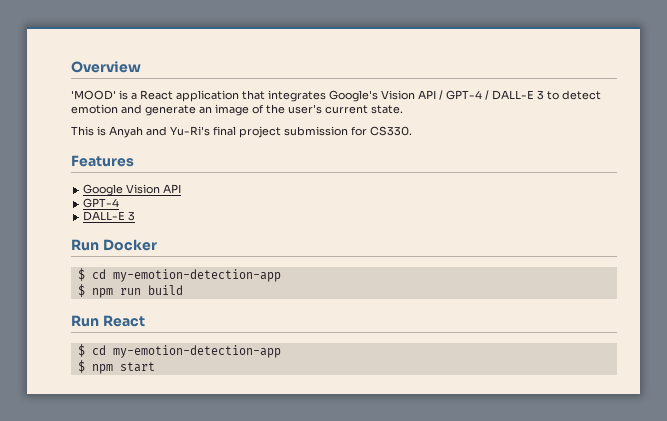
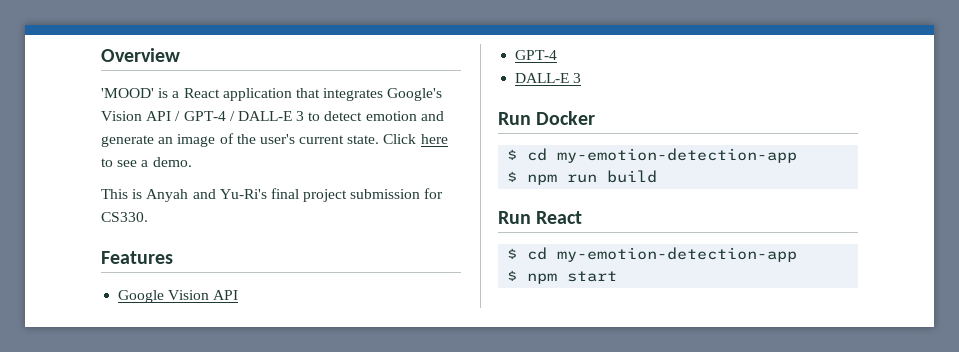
(403, 109) none -> [383,134,448,144] [101,157,192,167] Click here to see a demo.

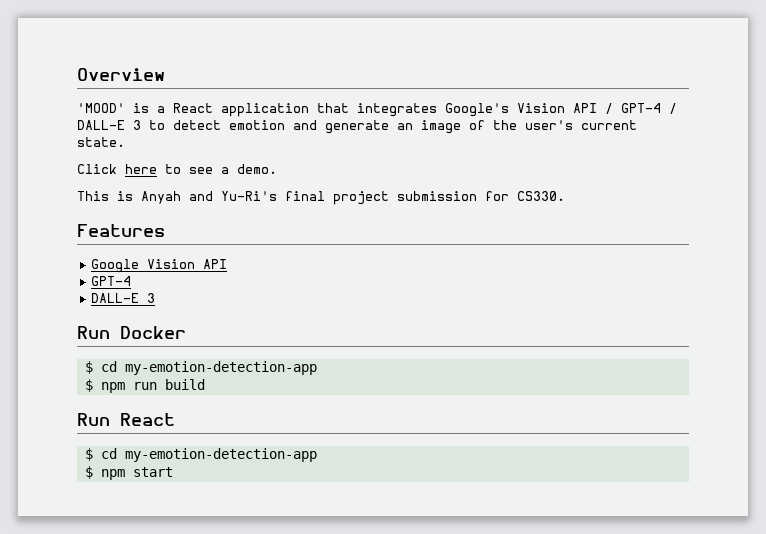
(380, 139) none -> (125, 142) //

